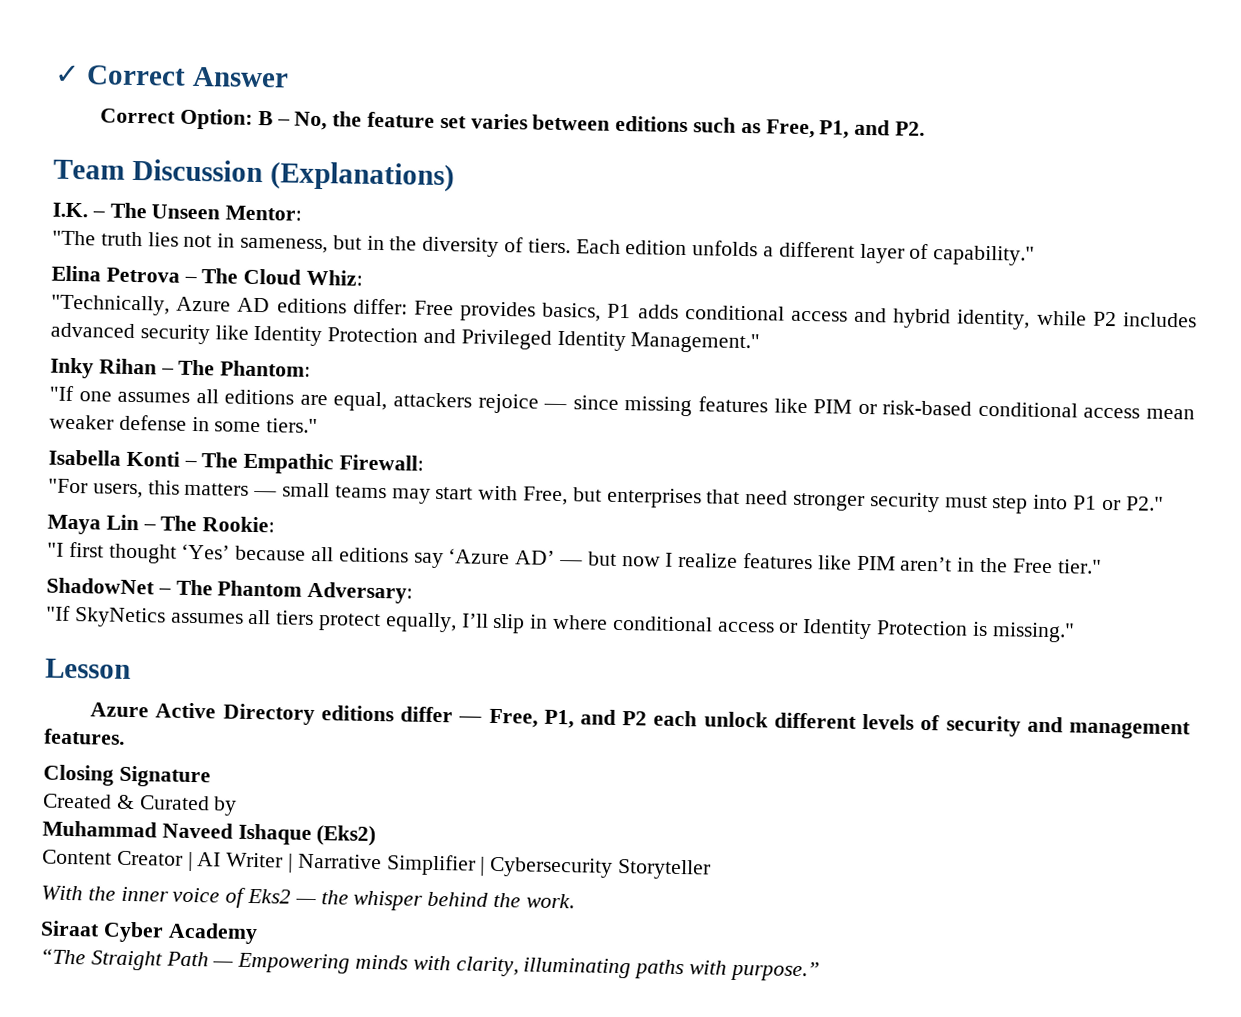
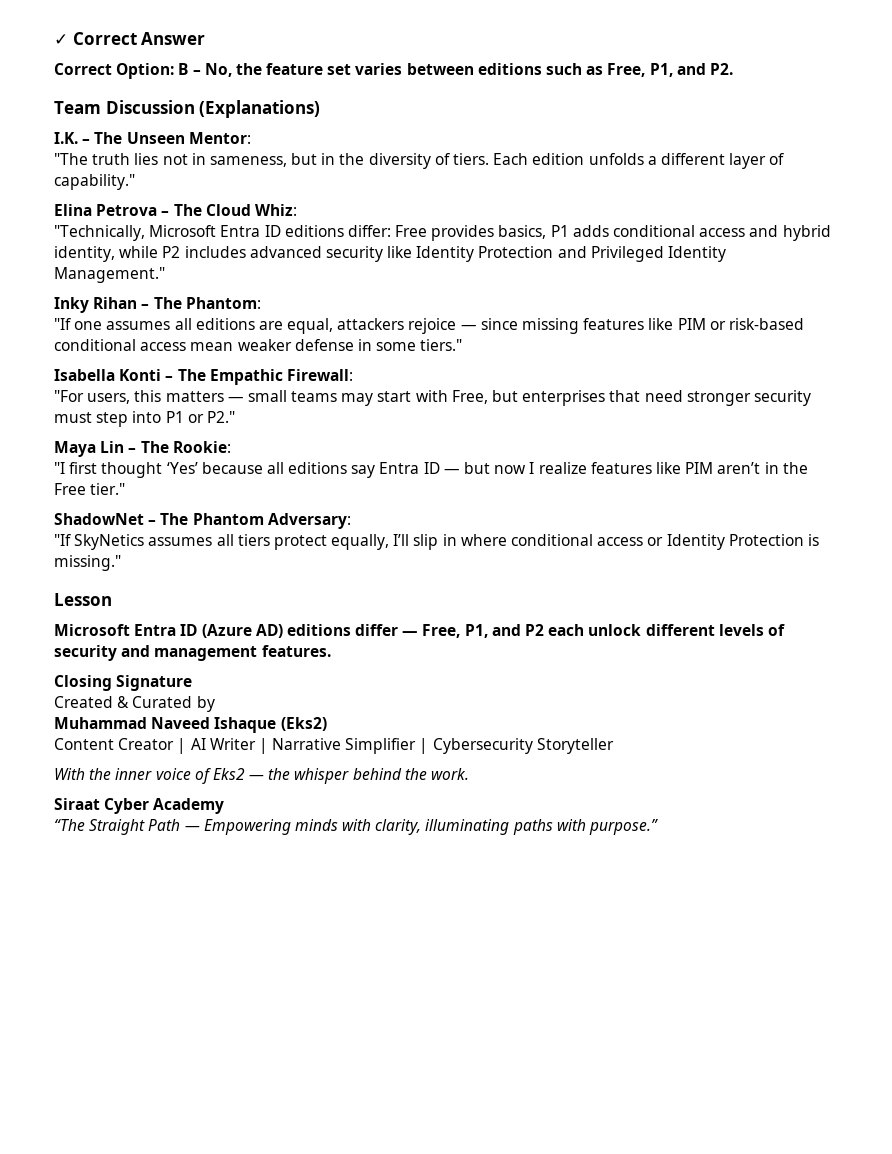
[176,296,271,313] Azure AD -> [149,225,281,237] Microsoft Entra ID
[448,548,556,565] ‘Azure AD’ -> [379,462,440,474] Entra ID
[90,702,315,726] Azure Active Directory -> [54,624,283,638] Microsoft Entra ID (Azure AD)

